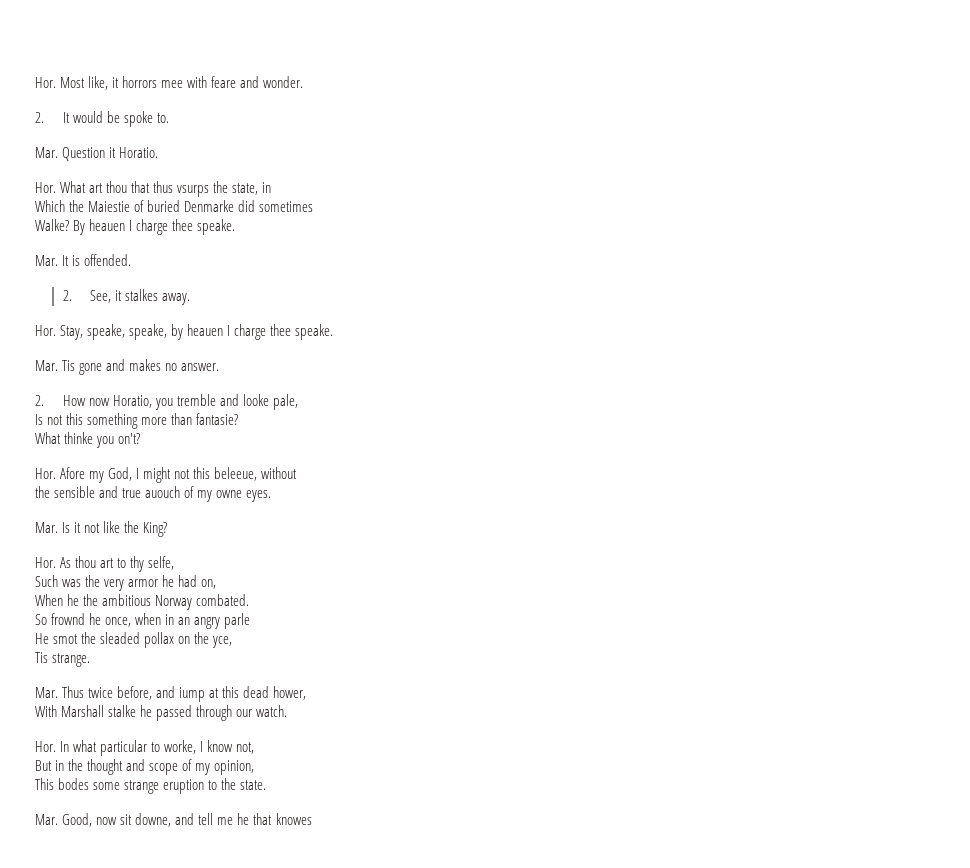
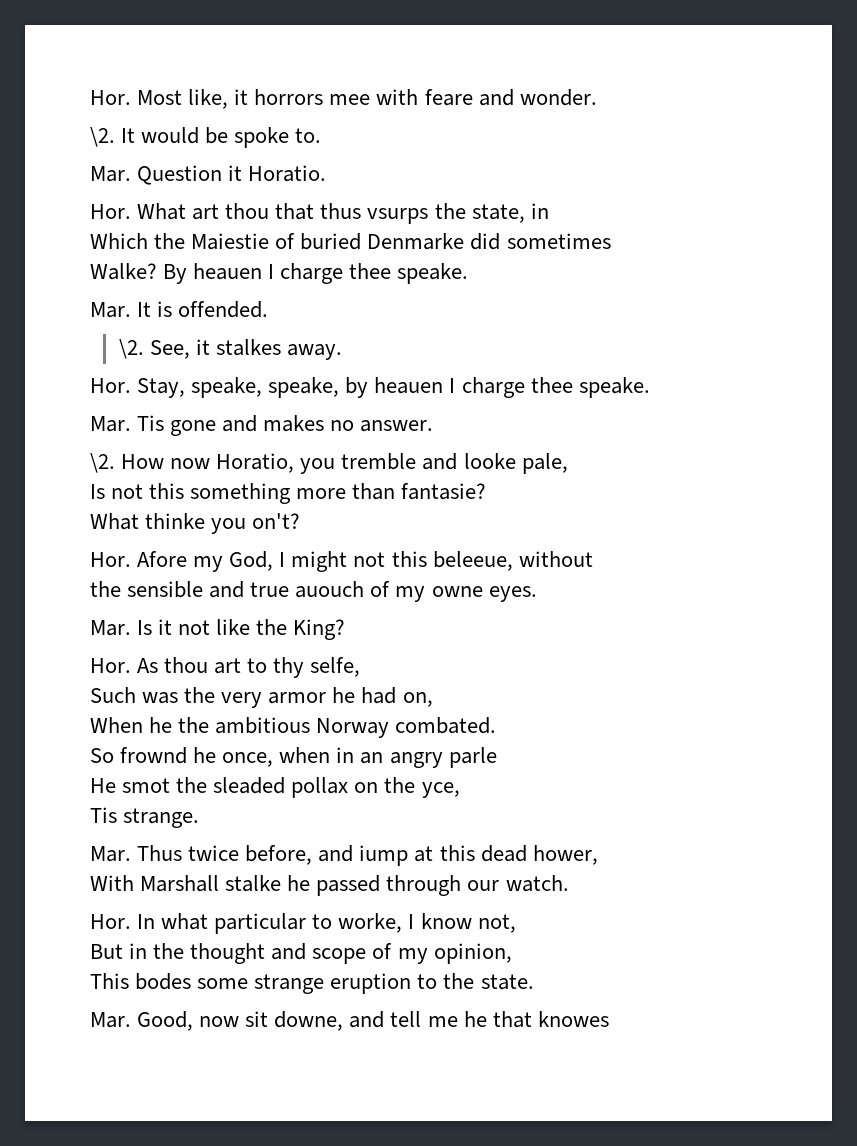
[35,112,44,123] 2. -> [90,127,115,147] \2.
[62,290,72,301] 2. -> [118,339,144,359] \2.
[35,395,44,406] 2. -> [90,453,115,473] \2.

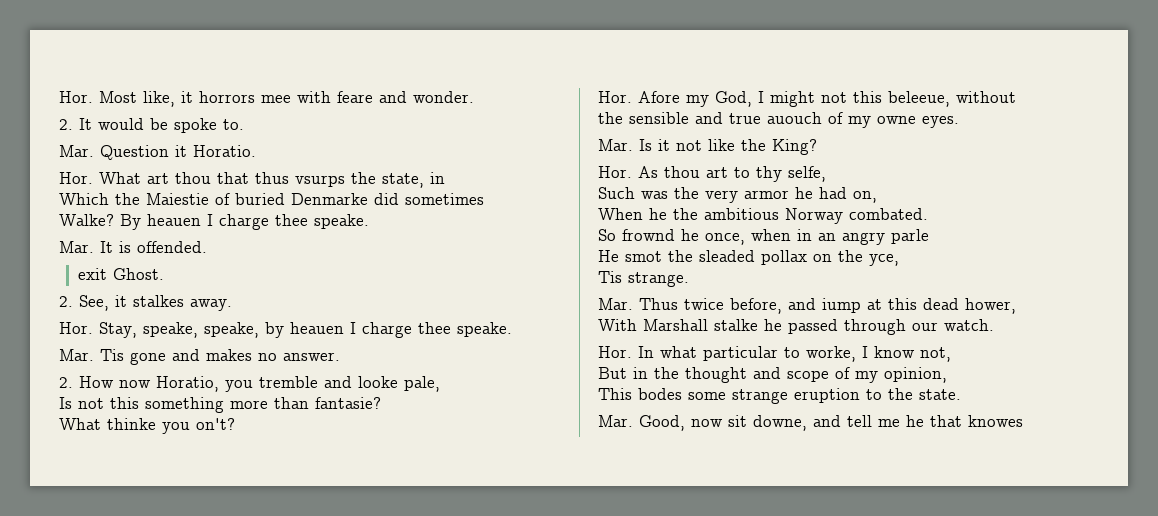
[90,127,115,147] \2. -> [59,119,73,130] 2.
[118,339,144,359] \2. -> [77,268,164,280] [59,296,73,307] exit Ghost. // 2.
[90,453,115,473] \2. -> [59,377,73,388] 2.

